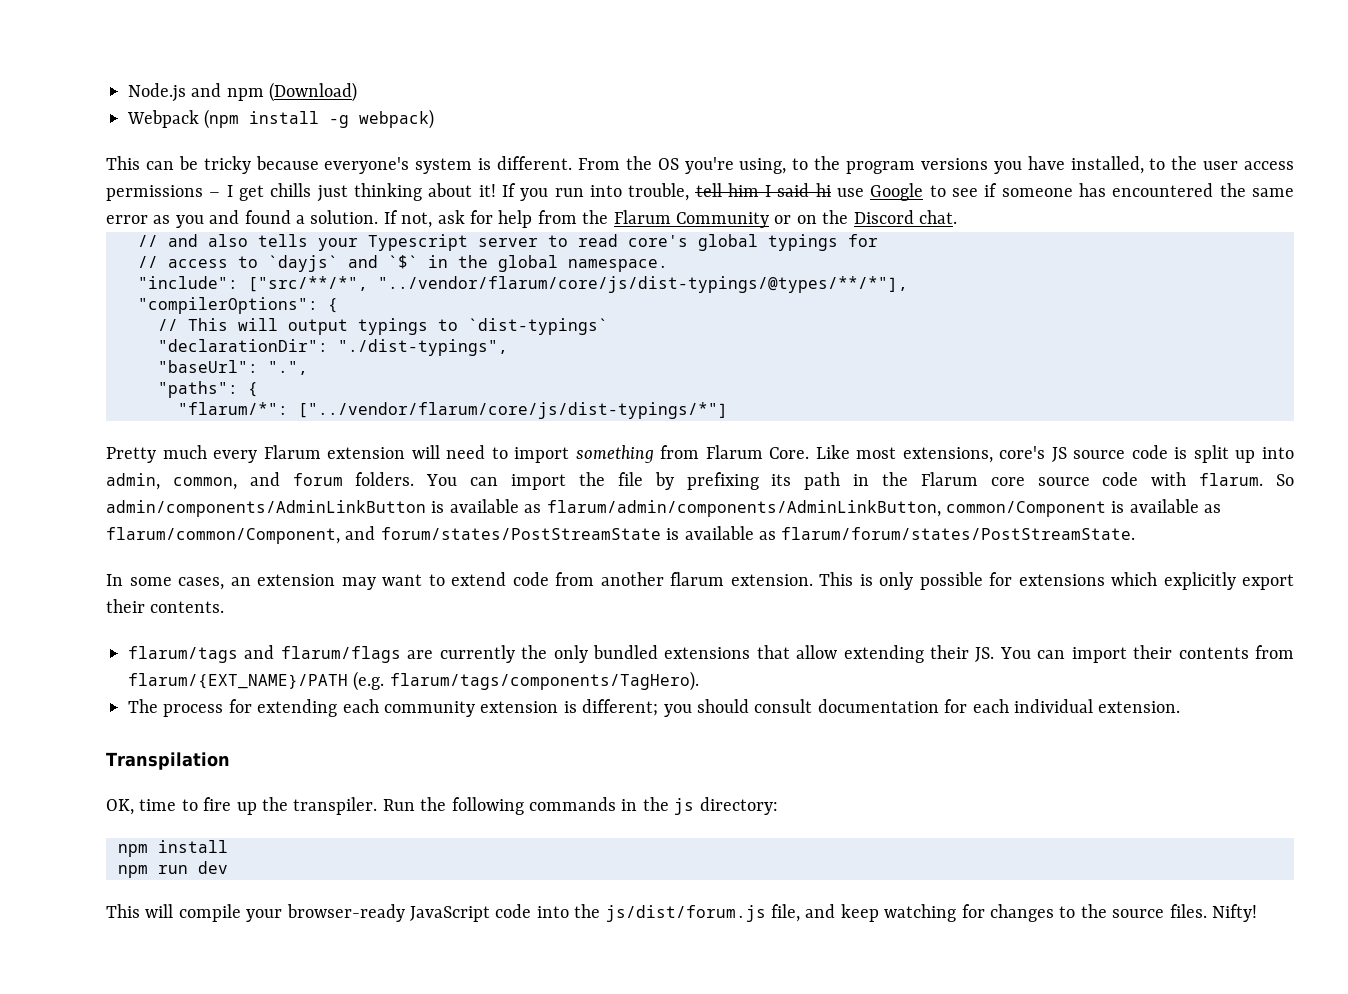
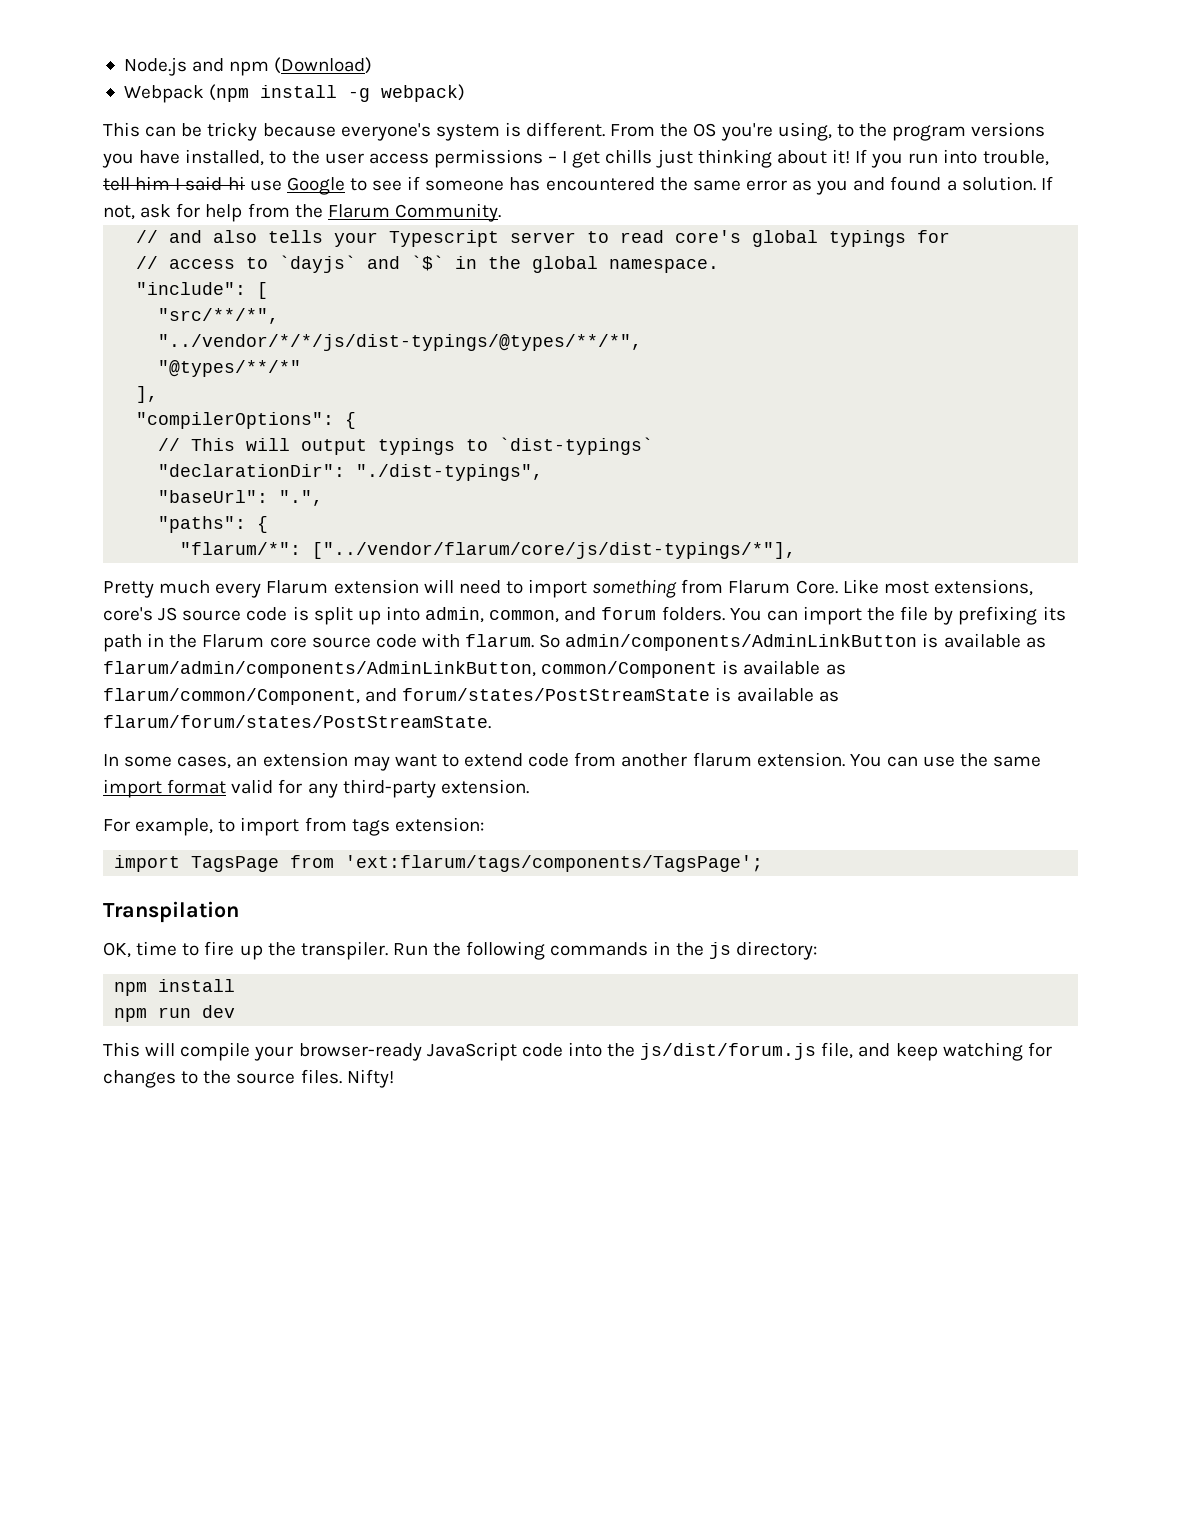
[675,210,957,228] Community or on the Discord chat. -> [394,203,501,222] Community.
[248,276,908,293] ["src/**/*", "../vendor/flarum/core/js/dist-typings/@types/**/*"], -> [257,282,269,299] [158,308,280,324] [158,334,643,351] [158,360,302,377] [136,386,159,403] [ // "src/**/*", // "../vendor/*/*/js/dist-typings/@types/**/*", // "@types/**/*" // ],
[298,402,728,419] ["../vendor/flarum/core/js/dist-typings/*"] -> [312,542,797,559] ["../vendor/flarum/core/js/dist-typings/*"],
[819,572,1294,590] [106,599,225,613] [128,645,1295,663] [128,671,699,691] [128,699,1181,717] This is only possible for extensions which explicitly export their contents. // flarum/tags and flarum/flags are currently the only bundled extensions that allow extending their JS. You can import their contents from flarum/{EXT_NAME}/PATH (e.g. flarum/tags/components/TagHero). // The process for extending each community extension is different; you should consult documentation for each individual extension. -> [849,753,1042,767] [103,779,529,798] [103,817,484,836] [114,855,764,872] You can use the same import format valid for any third-party extension. // For example, to import from tags extension: // import TagsPage from 'ext:flarum/tags/components/TagsPage';

